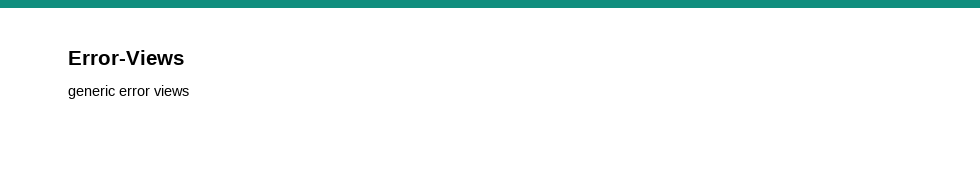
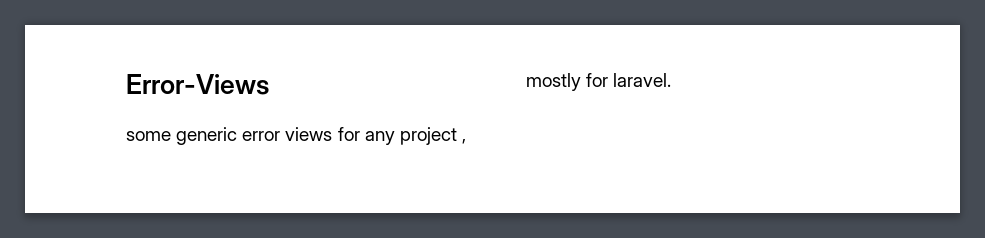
(184, 57) none -> [126,131,171,141] some
(189, 90) none -> [337,127,466,145] [526,73,672,91] for any project , mostly for laravel.

